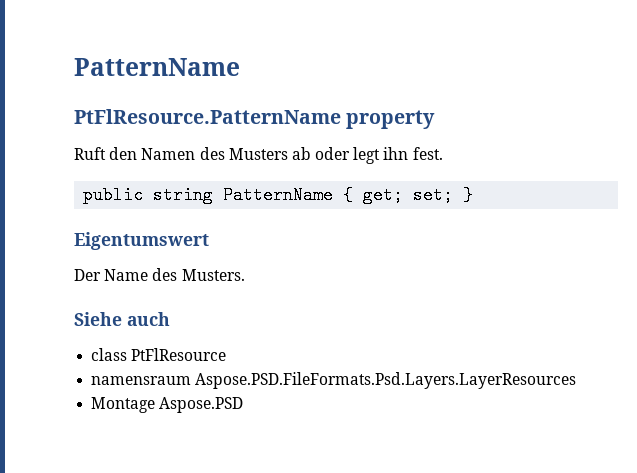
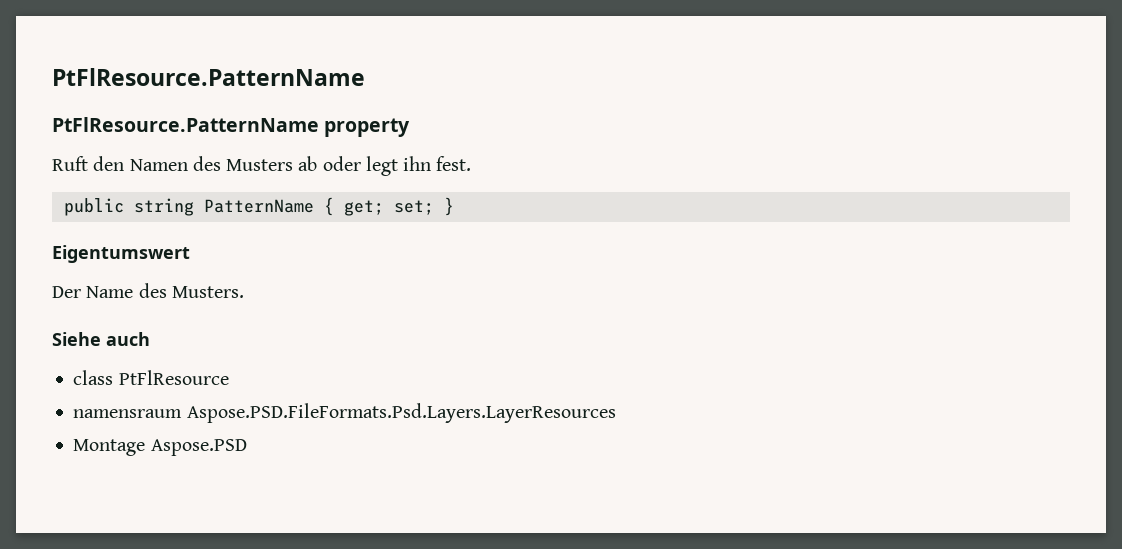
[74,58,240,76] PatternName -> [52,68,365,86] PtFlResource.PatternName

